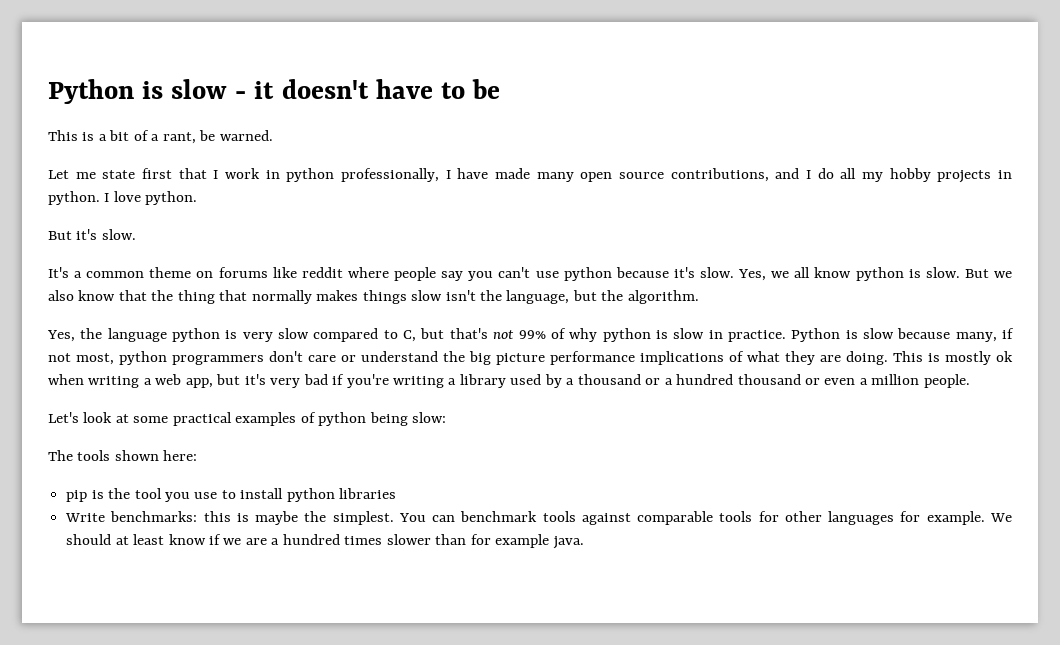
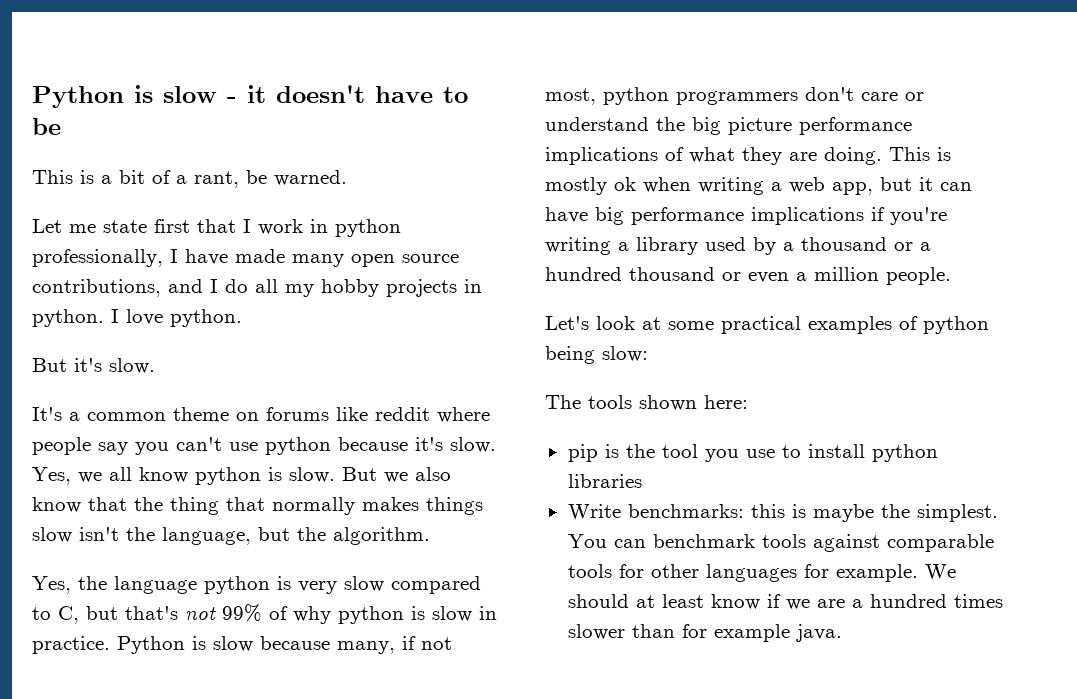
[244,374,328,388] it's very bad -> [919,177,972,191] [545,207,864,225] it can have big performance implications

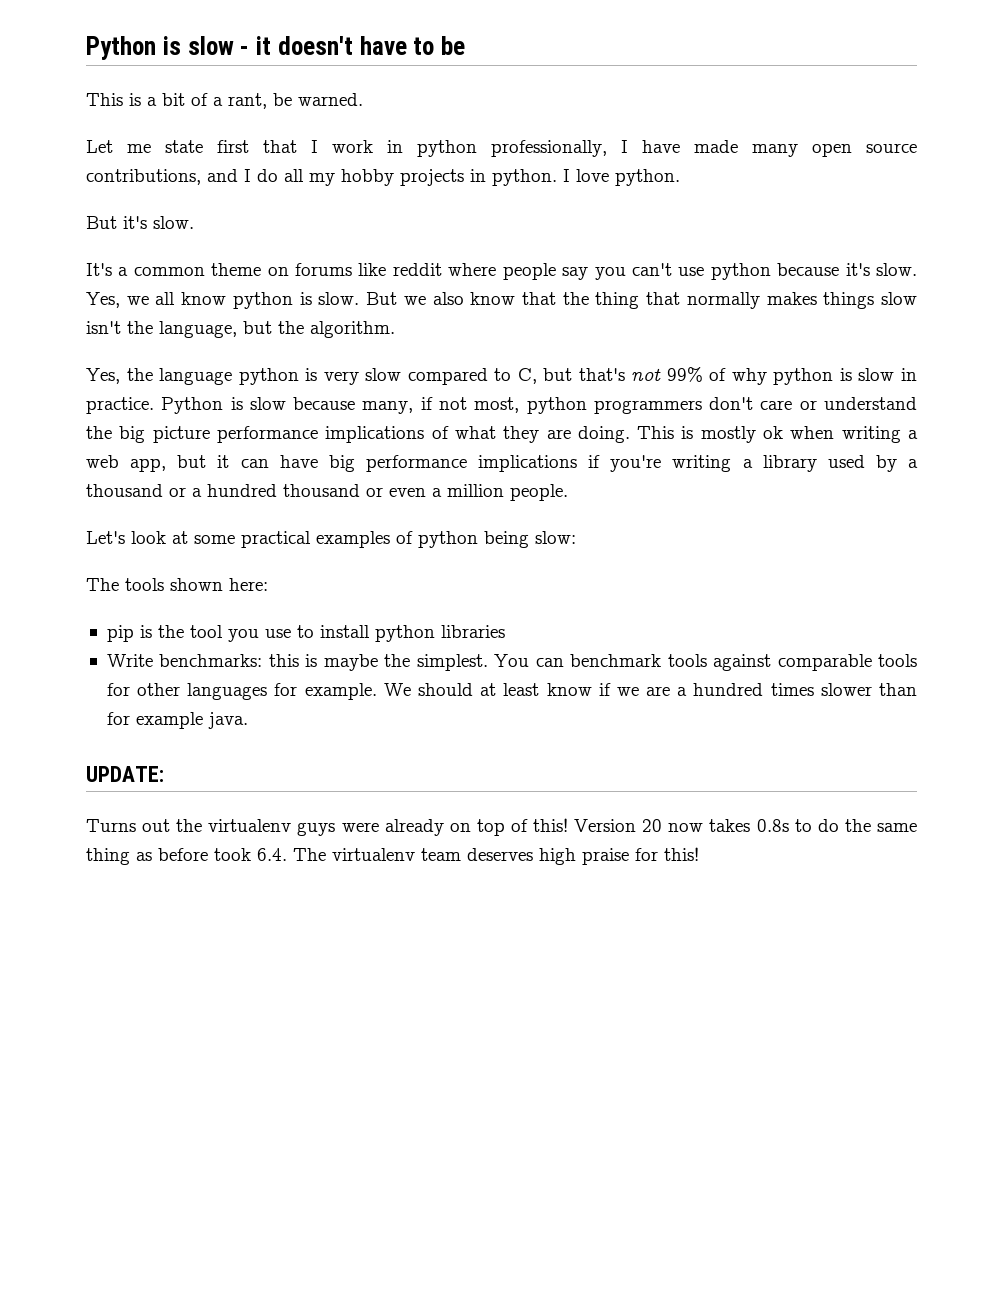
(842, 633) none -> [86,766,164,782] [86,818,917,836] [86,847,699,865] // UPDATE: // Turns out the virtualenv guys were already on top of this! Version 20 now takes 0.8s to do the same thing as before took 6.4. The virtualenv team deserves high praise for this!

